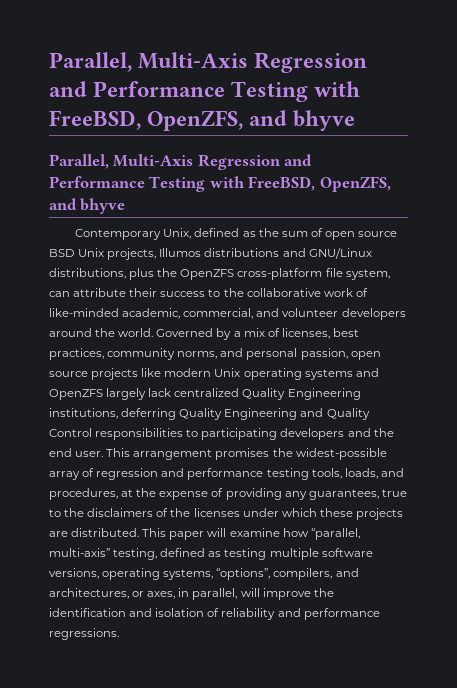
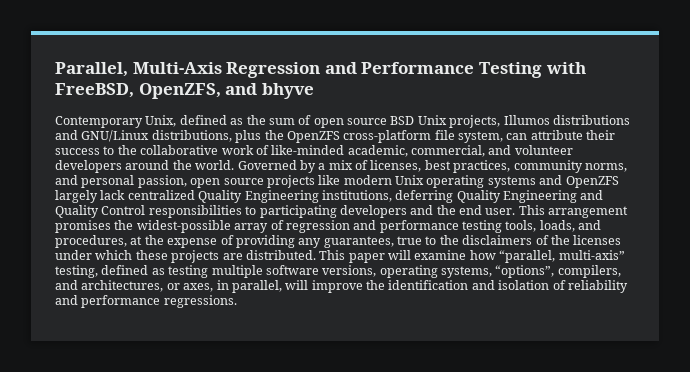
[49,154,313,170] [49,176,391,192] [49,198,126,214] // Parallel, Multi-Axis Regression and Performance Testing with FreeBSD, OpenZFS, and bhyve -> (314, 91) none

